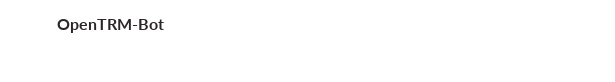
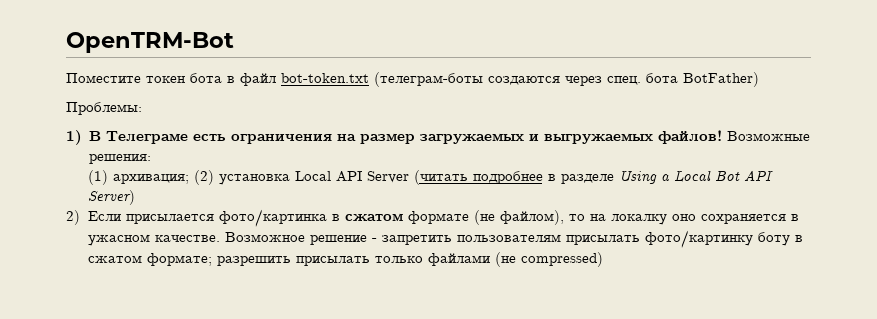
(164, 26) none -> [66,72,759,87] [66,102,142,115] [66,130,811,145] [89,154,152,164] [87,170,773,185] [87,190,135,205] [66,209,799,227] [87,230,803,248] [87,252,603,267] // Поместите токен бота в файл bot-token.txt (телеграм-боты создаются через спец. бота BotFather) // Проблемы: // 1) В Телеграме есть ограничения на размер загружаемых и выгружаемых файлов! Возможные решения: // (1) архивация; (2) установка Local API Server (читать подробнее в разделе Using a Local Bot API Server) // 2) Если присылается фото/картинка в сжатом формате (не файлом), то на локалку оно сохраняется в ужасном качестве. Возможное решение - запретить пользователям присылать фото/картинку боту в сжатом формате; разрешить присылать только файлами (не compressed)

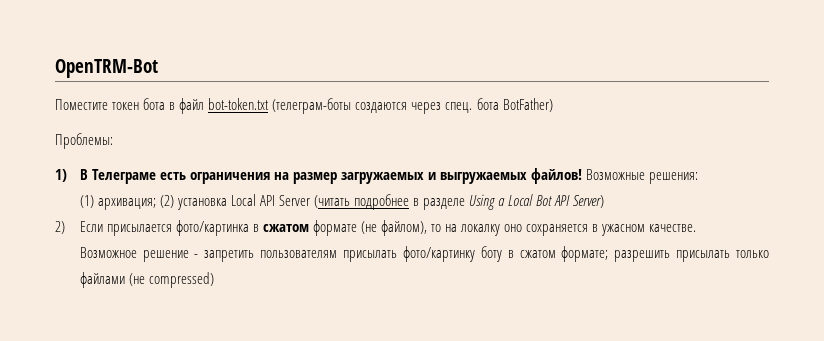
(220, 238) none -> (697, 228) //

